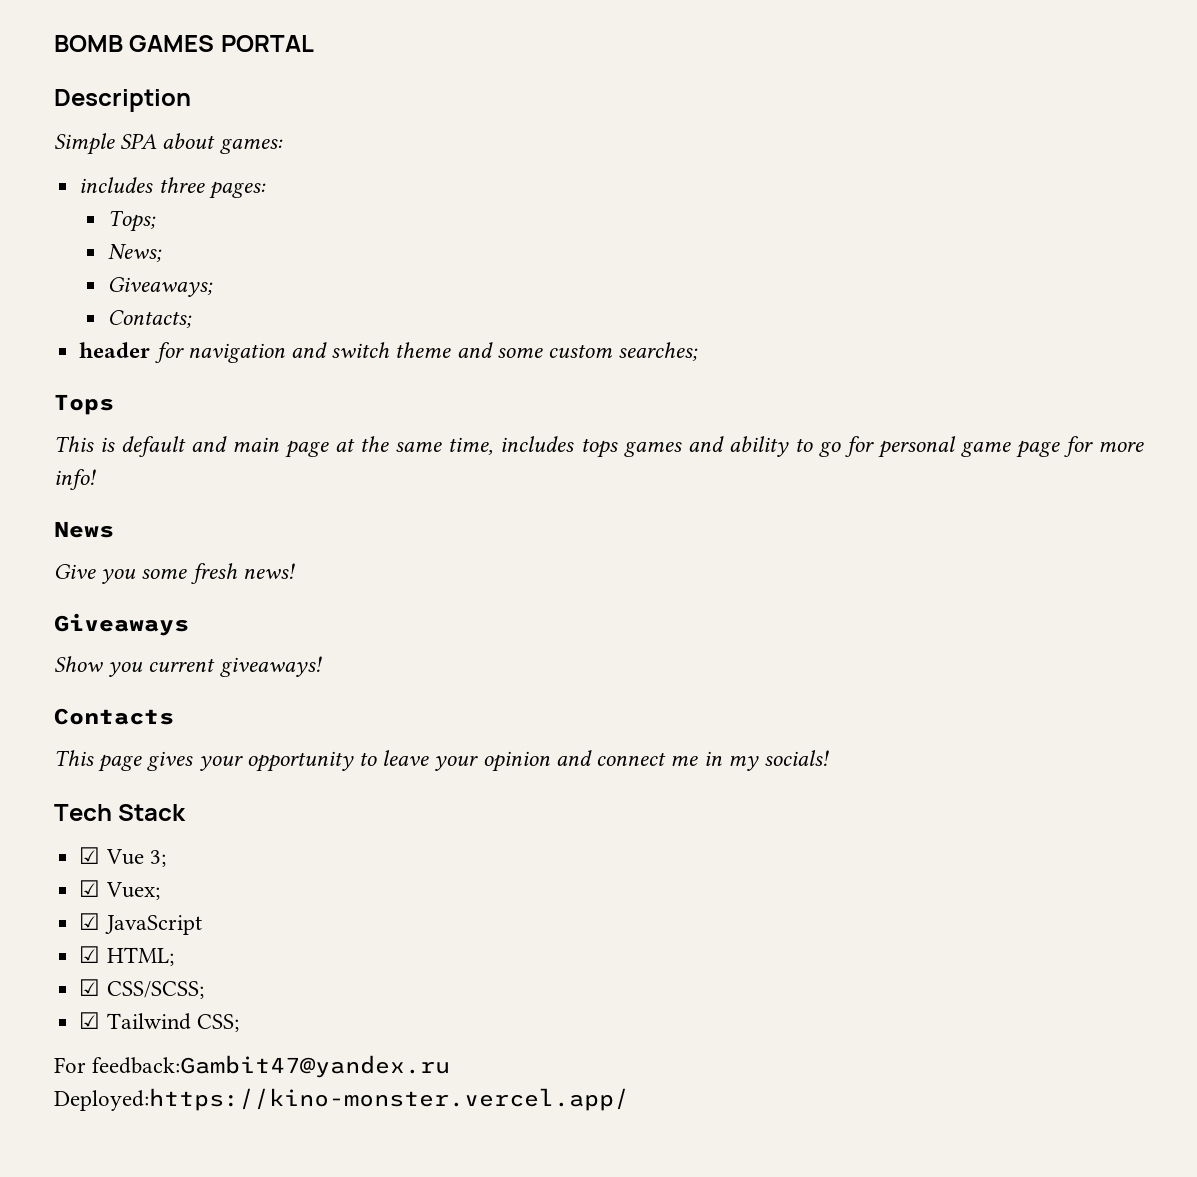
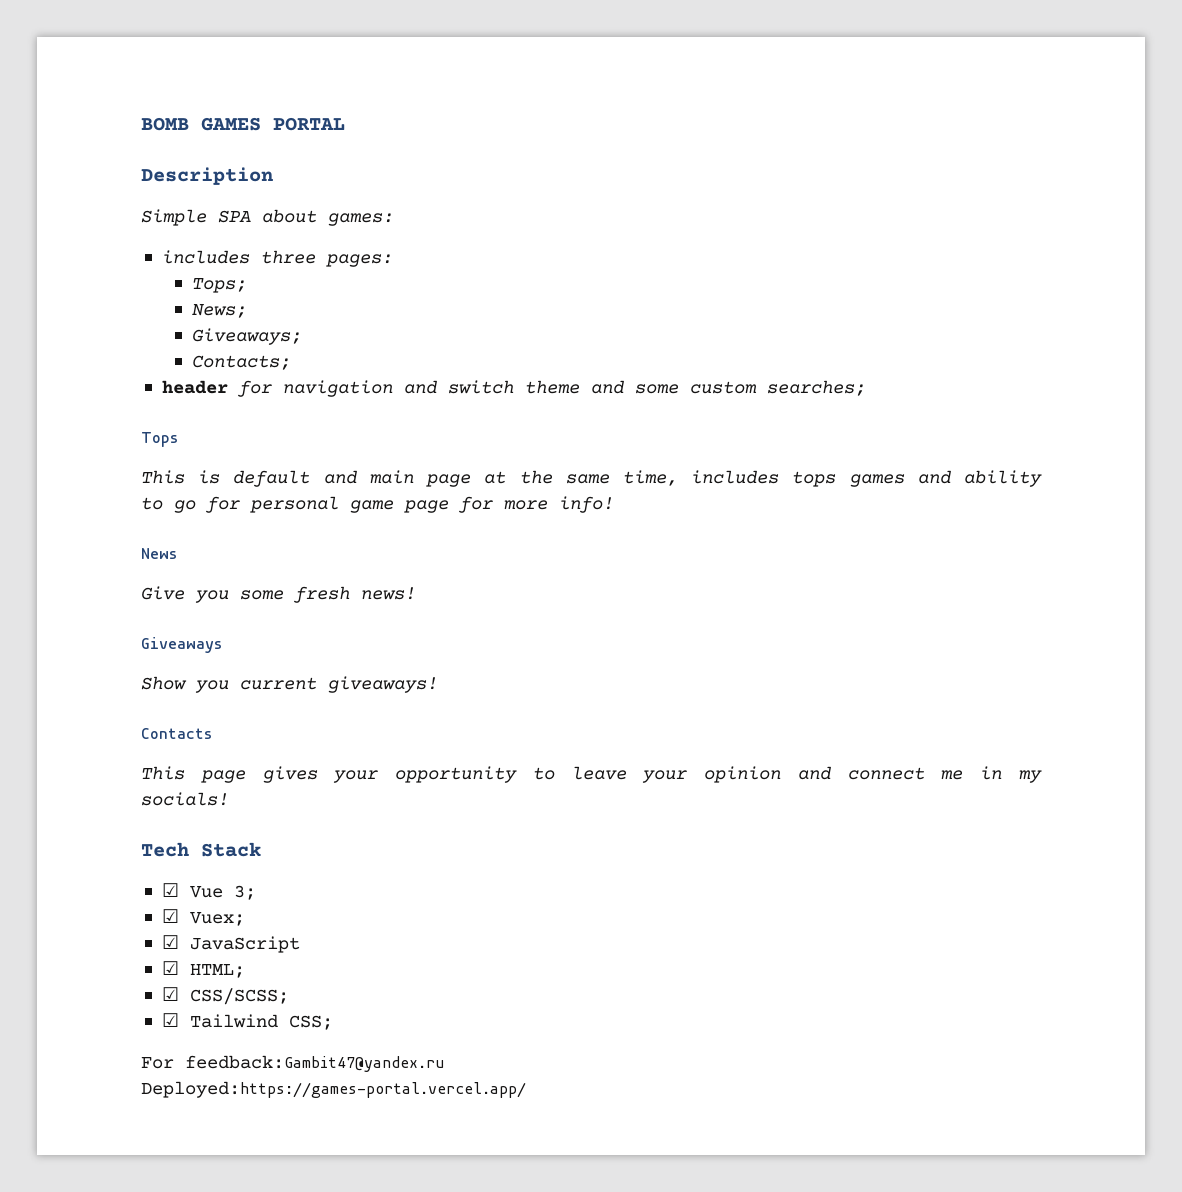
[54,1088,629,1111] Deployed:https://kino-monster.vercel.app/ -> [141,1081,526,1098] Deployed:https://games-portal.vercel.app/

